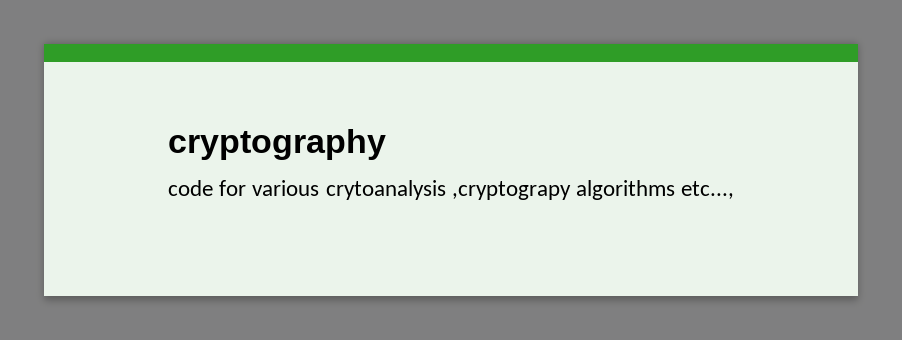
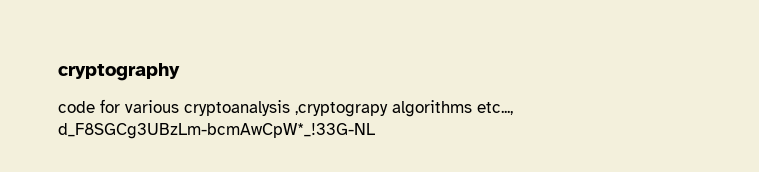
[325,180,446,200] crytoanalysis -> [184,100,290,116] cryptoanalysis
(735, 190) none -> [58,123,375,139] d_F8SGCg3UBzLm-bcmAwCpW*_!33G-NL

